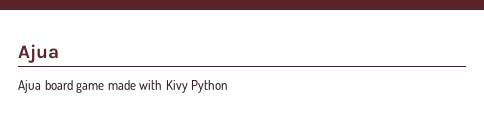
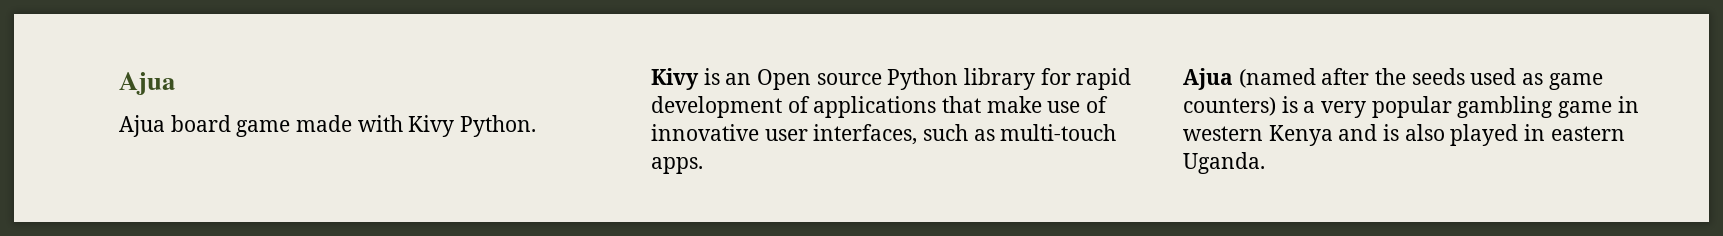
[191,80,229,93] Python -> [460,115,537,137] [651,68,1132,90] [651,96,1109,118] [651,124,1117,145] [651,157,703,174] [1183,68,1603,90] [1183,96,1639,118] [1183,124,1625,146] [1183,152,1265,174] Python. // Kivy is an Open source Python library for rapid development of applications that make use of innovative user interfaces, such as multi-touch apps. // Ajua (named after the seeds used as game counters) is a very popular gambling game in western Kenya and is also played in eastern Uganda.

